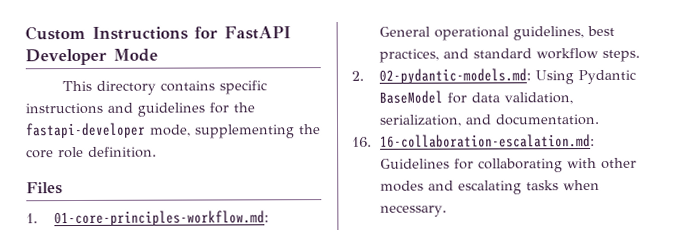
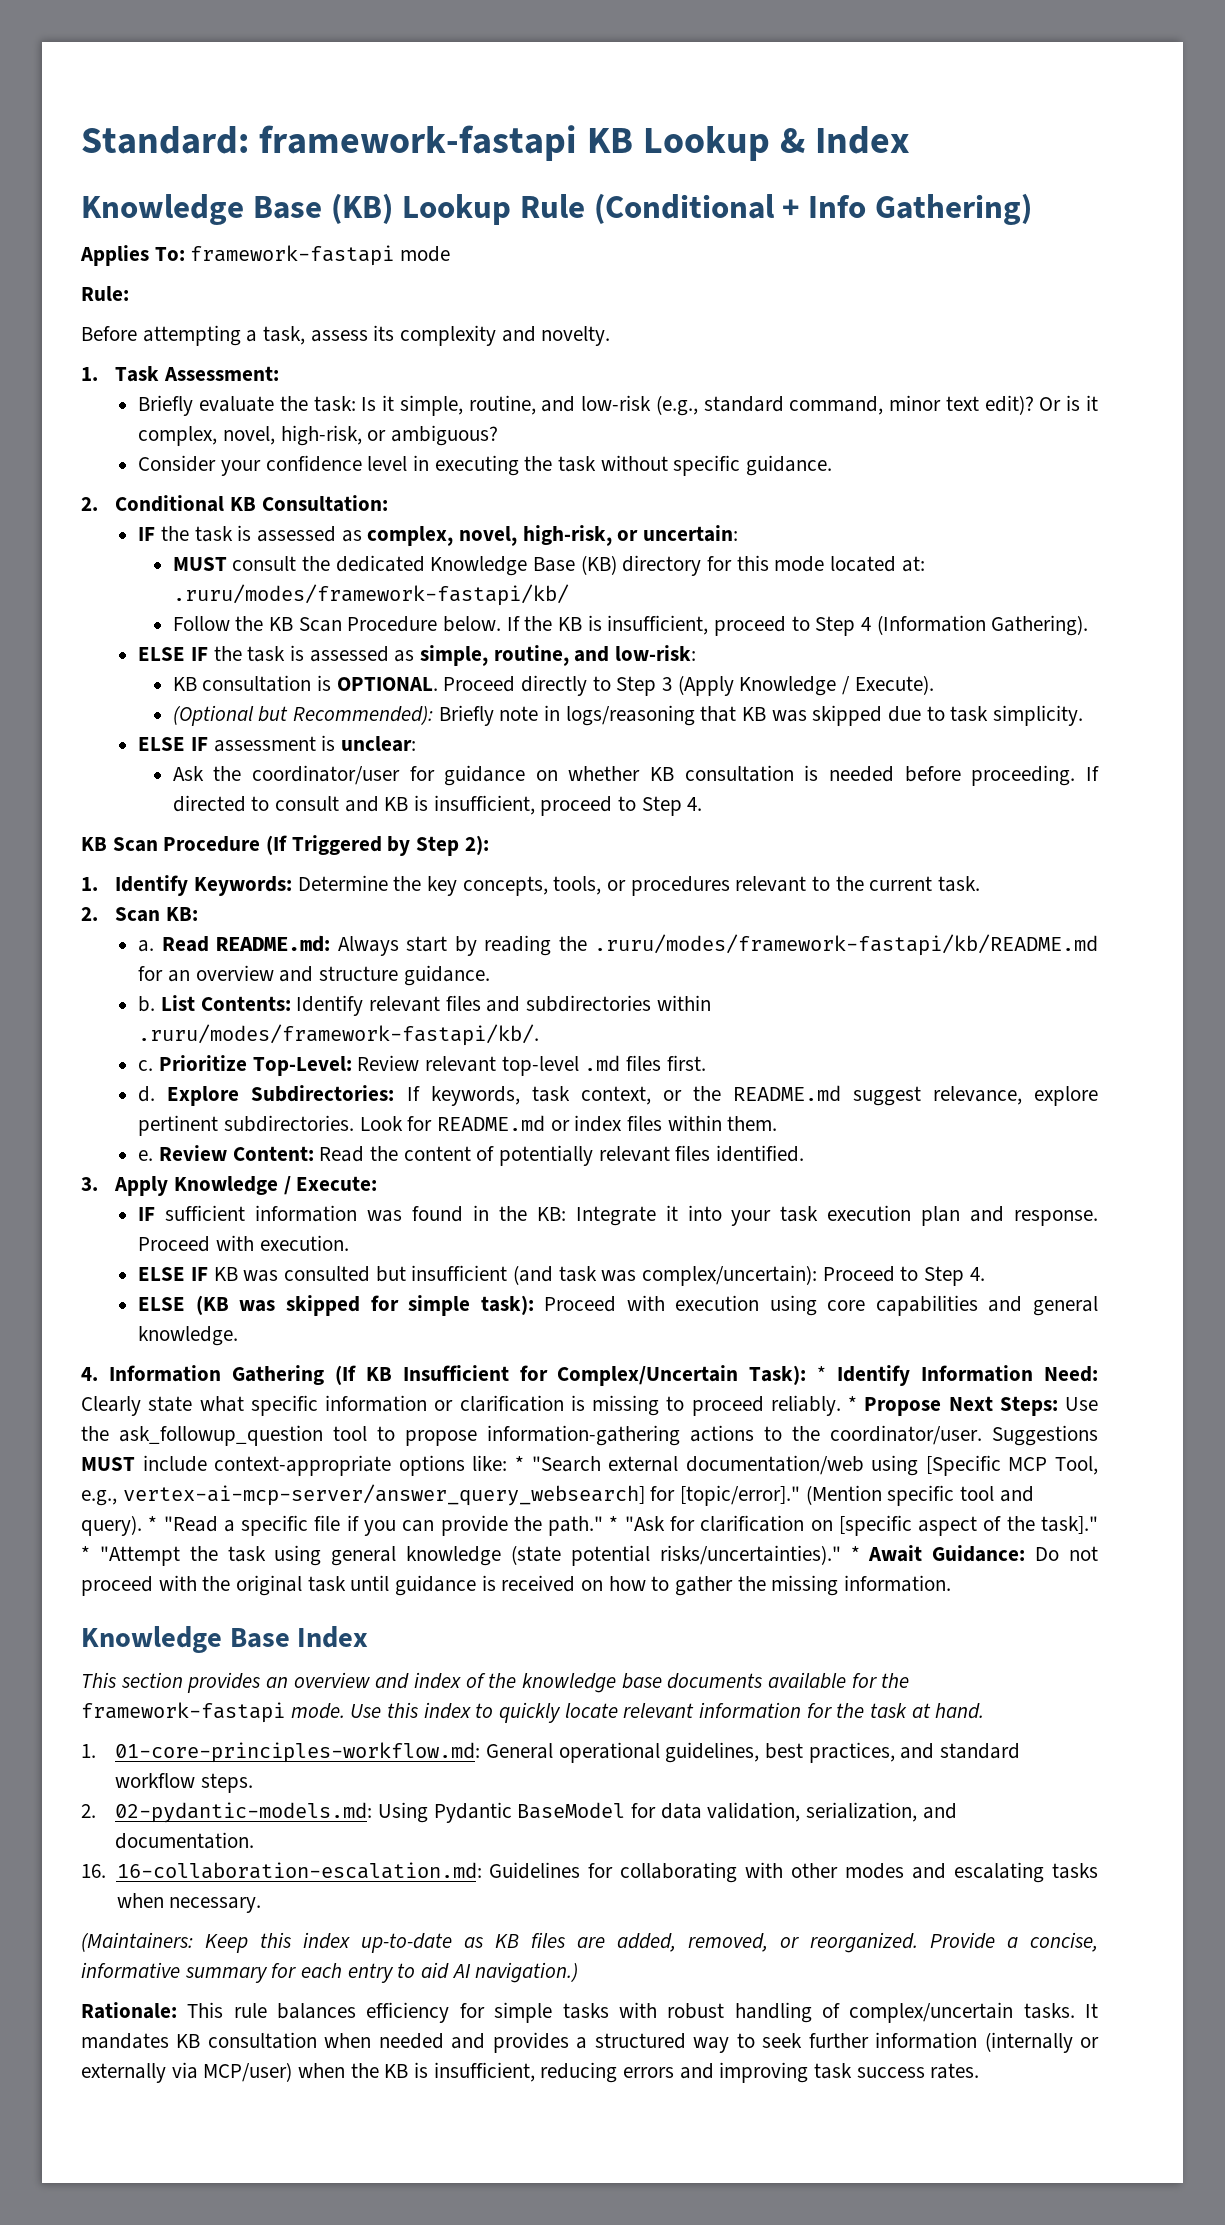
[25,25,291,41] [25,48,158,66] [62,80,268,95] [25,102,255,117] [25,122,321,139] [26,146,157,159] [26,182,63,195] Custom Instructions for FastAPI Developer Mode // This directory contains specific instructions and guidelines for the fastapi-developer mode, supplementing the core role definition. // Files -> [81,125,911,161] [81,193,1033,225] [80,245,451,266] [81,286,129,301] [81,325,611,346] [81,366,279,382] [138,395,1099,416] [138,425,499,446] [138,455,833,476] [81,495,388,512] [138,525,739,546] [172,555,925,576] [172,584,569,606] [172,615,1089,636] [138,645,697,666] [172,675,934,696] [172,705,1083,726] [138,735,417,752] [172,765,1099,786] [172,795,703,816] [81,835,489,856] [81,875,980,896] [81,907,198,922] [138,934,1098,956] [138,965,490,986] [138,995,711,1016] [138,1024,540,1046] [138,1055,706,1076] [138,1085,1098,1106] [138,1115,778,1136] [138,1145,805,1166] [81,1176,378,1196] [138,1205,1098,1226] [138,1235,349,1252] [138,1265,985,1286] [138,1295,1099,1316] [138,1326,239,1346] [81,1365,1098,1386] [81,1395,1098,1416] [81,1425,1098,1446] [81,1455,1099,1476] [81,1484,1034,1506] [81,1515,1099,1536] [81,1545,1099,1566] [81,1575,952,1596] [81,1626,369,1653] [81,1672,910,1693] [81,1702,985,1723] Standard: framework-fastapi KB Lookup & Index // Knowledge Base (KB) Lookup Rule (Conditional + Info Gathering) // Applies To: framework-fastapi mode // Rule: // Before attempting a task, assess its complexity and novelty. // 1. Task Assessment: // Briefly evaluate the task: Is it simple, routine, and low-risk (e.g., standard command, minor text edit)? Or is it complex, novel, high-risk, or ambiguous? // Consider your confidence level in executing the task without specific guidance. // 2. Conditional KB Consultation: // IF the task is assessed as complex, novel, high-risk, or uncertain: // MUST consult the dedicated Knowledge Base (KB) directory for this mode located at: .ruru/modes/framework-fastapi/kb/ // Follow the KB Scan Procedure below. If the KB is insufficient, proceed to Step 4 (Information Gathering). // ELSE IF the task is assessed as simple, routine, and low-risk: // KB consultation is OPTIONAL. Proceed directly to Step 3 (Apply Knowledge / Execute). // (Optional but Recommended): Briefly note in logs/reasoning that KB was skipped due to task simplicity. // ELSE IF assessment is unclear: // Ask the coordinator/user for guidance on whether KB consultation is needed before proceeding. If directed to consult and KB is insufficient, proceed to Step 4. // KB Scan Procedure (If Triggered by Step 2): // 1. Identify Keywords: Determine the key concepts, tools, or procedures relevant to the current task. // 2. Scan KB: // a. Read README.md: Always start by reading the .ruru/modes/framework-fastapi/kb/README.md for an overview and structure guidance. // b. List Contents: Identify relevant files and subdirectories within .ruru/modes/framework-fastapi/kb/. // c. Prioritize Top-Level: Review relevant top-level .md files first. // d. Explore Subdirectories: If keywords, task context, or the README.md suggest relevance, explore pertinent subdirectories. Look for README.md or index files within them. // e. Review Content: Read the content of potentially relevant files identified. // 3. Apply Knowledge / Execute: // IF sufficient information was found in the KB: Integrate it into your task execution plan and response. Proceed with execution. // ELSE IF KB was consulted but insufficient (and task was complex/uncertain): Proceed to Step 4. // ELSE (KB was skipped for simple task): Proceed with execution using core capabilities and general knowledge. // 4. Information Gathering (If KB Insufficient for Complex/Uncertain Task): * Identify Information Need: Clearly state what specific information or clarification is missing to proceed reliably. * Propose Next Steps: Use the ask_followup_question tool to propose information-gathering actions to the coordinator/user. Suggestions MUST include context-appropriate options like: * "Search external documentation/web using [Specific MCP Tool, e.g., vertex-ai-mcp-server/answer_query_websearch] for [topic/error]." (Mention specific tool and query). * "Read a specific file if you can provide the path." * "Ask for clarification on [specific aspect of the task]." * "Attempt the task using general knowledge (state potential risks/uncertainties)." * Await Guidance: Do not proceed with the original task until guidance is received on how to gather the missing information. // Knowledge Base Index // This section provides an overview and index of the knowledge base documents available for the framework-fastapi mode. Use this index to quickly locate relevant information for the task at hand.
(447, 210) none -> [81,1932,1098,1953] [81,1962,579,1983] [81,2002,1098,2023] [81,2032,1099,2053] [81,2062,980,2083] // (Maintainers: Keep this index up-to-date as KB files are added, removed, or reorganized. Provide a concise, informative summary for each entry to aid AI navigation.) // Rationale: This rule balances efficiency for simple tasks with robust handling of complex/uncertain tasks. It mandates KB consultation when needed and provides a structured way to seek further information (internally or externally via MCP/user) when the KB is insufficient, reducing errors and improving task success rates.

